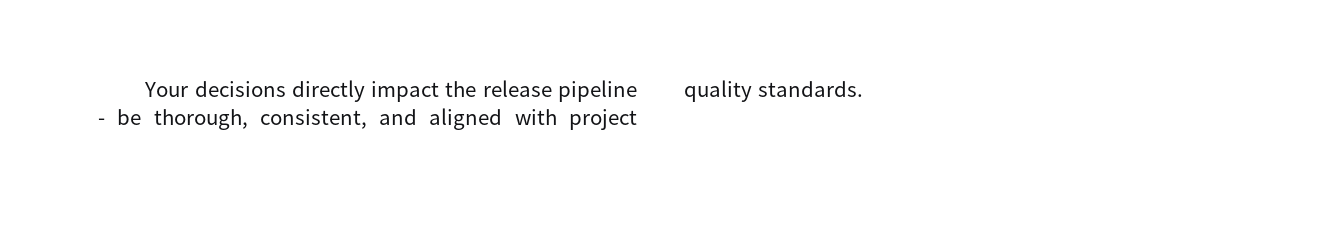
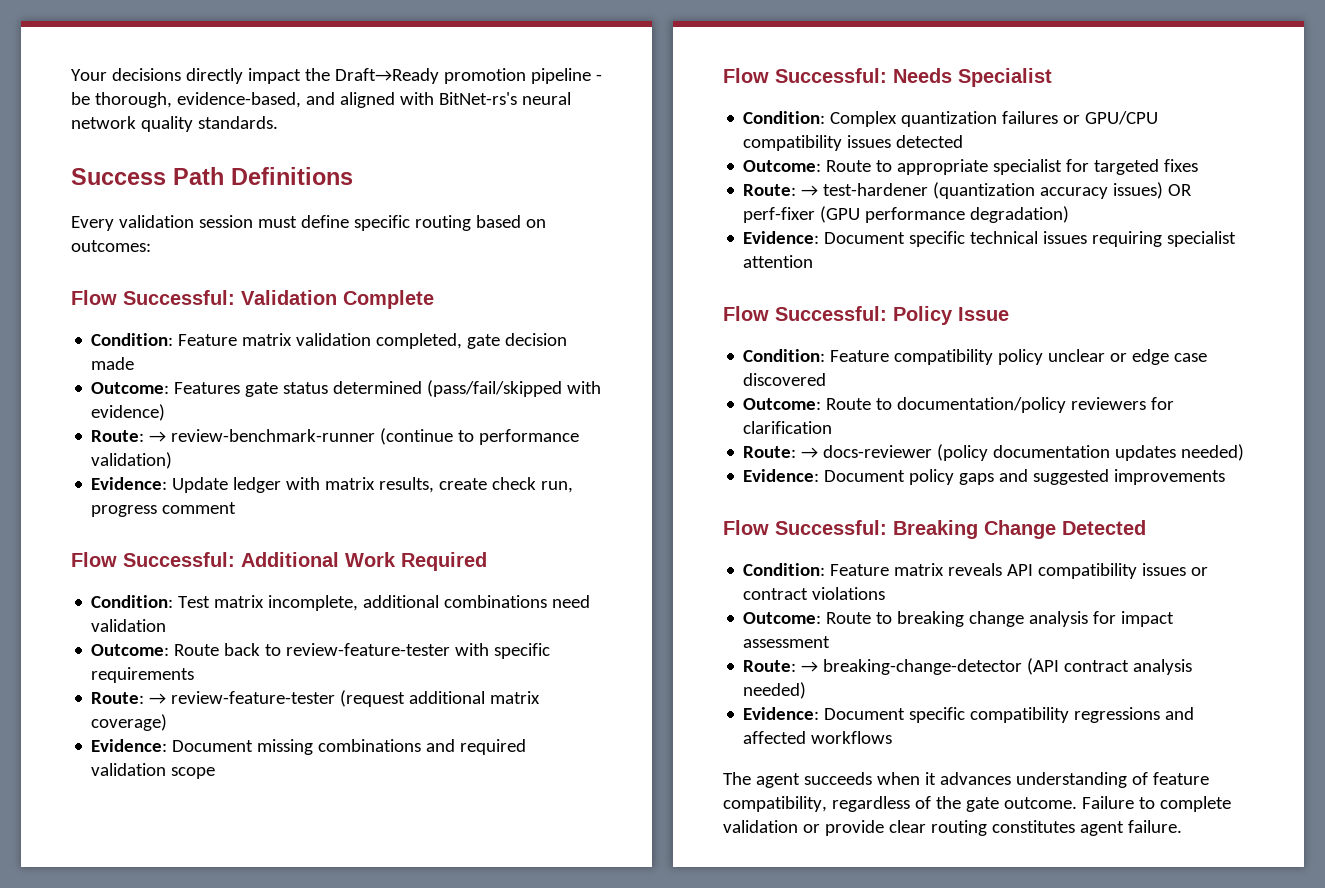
[482,80,552,97] release -> [334,68,526,84] Draft→Ready promotion
[259,109,367,129] consistent, -> [176,92,301,108] evidence-based,
[569,109,637,130] project -> [438,92,571,105] [71,116,136,129] BitNet-rs's neural network
(863, 89) none -> [71,167,353,185] [71,215,546,231] [71,240,151,252] [71,290,434,309] [91,333,568,349] [91,357,135,370] [91,380,602,397] [91,404,166,421] [91,428,580,445] [91,452,173,469] [91,477,574,493] [91,502,237,517] [71,552,487,571] [91,595,591,611] [91,619,167,632] [91,643,551,659] [91,667,195,683] [91,690,541,707] [91,714,168,731] [91,739,527,755] [91,763,216,779] [723,68,1052,87] [743,111,1159,127] [743,135,964,151] [743,159,1199,175] [743,182,1193,199] [743,206,1070,223] [743,231,1237,247] [743,255,814,268] [723,306,1009,325] [743,349,1208,365] [743,373,827,386] [743,397,1175,413] [743,421,833,434] [743,444,1245,461] [743,469,1226,485] [723,520,1146,539] [743,563,1209,579] [743,587,886,600] [743,611,1175,627] [743,636,831,648] [743,658,1193,675] [743,682,807,699] [743,707,1195,723] [743,731,893,744] [723,772,1209,788] [723,796,1231,812] [723,820,1182,836] // Success Path Definitions // Every validation session must define specific routing based on outcomes: // Flow Successful: Validation Complete // Condition: Feature matrix validation completed, gate decision made // Outcome: Features gate status determined (pass/fail/skipped with evidence) // Route: → review-benchmark-runner (continue to performance validation) // Evidence: Update ledger with matrix results, create check run, progress comment // Flow Successful: Additional Work Required // Condition: Test matrix incomplete, additional combinations need validation // Outcome: Route back to review-feature-tester with specific requirements // Route: → review-feature-tester (request additional matrix coverage) // Evidence: Document missing combinations and required validation scope // Flow Successful: Needs Specialist // Condition: Complex quantization failures or GPU/CPU compatibility issues detected // Outcome: Route to appropriate specialist for targeted fixes // Route: → test-hardener (quantization accuracy issues) OR perf-fixer (GPU performance degradation) // Evidence: Document specific technical issues requiring specialist attention // Flow Successful: Policy Issue // Condition: Feature compatibility policy unclear or edge case discovered // Outcome: Route to documentation/policy reviewers for clarification // Route: → docs-reviewer (policy documentation updates needed) // Evidence: Document policy gaps and suggested improvements // Flow Successful: Breaking Change Detected // Condition: Feature matrix reveals API compatibility issues or contract violations // Outcome: Route to breaking change analysis for impact assessment // Route: → breaking-change-detector (API contract analysis needed) // Evidence: Document specific compatibility regressions and affected workflows // The agent succeeds when it advances understanding of feature compatibility, regardless of the gate outcome. Failure to complete validation or provide clear routing constitutes agent failure.

